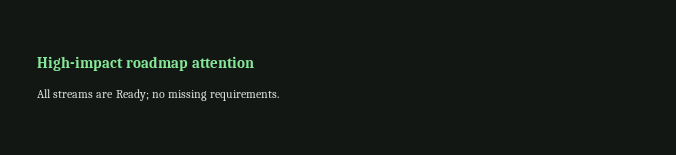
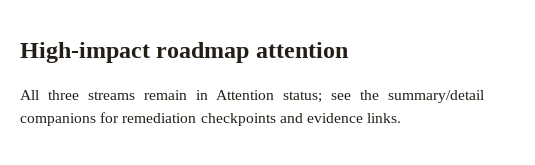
[53,89,280,101] streams are Ready; no missing requirements. -> [47,90,485,103] [20,112,402,126] three streams remain in Attention status; see the summary/detail companions for remediation checkpoints and evidence links.

